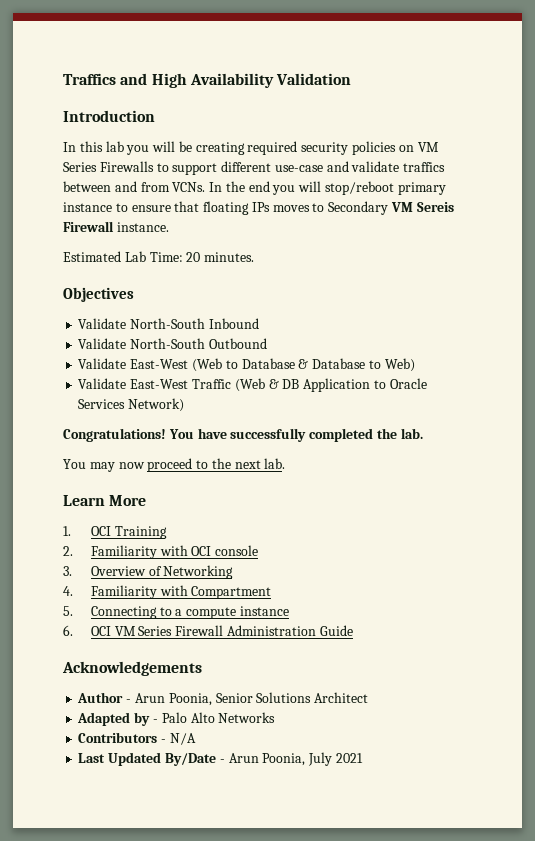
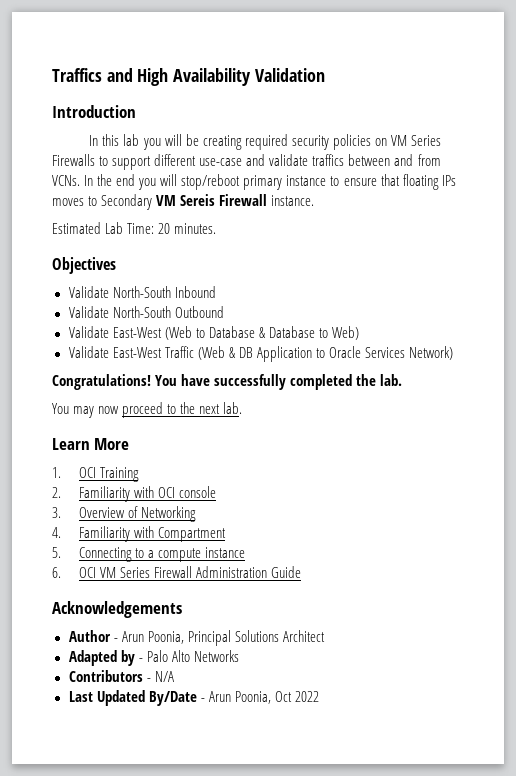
[215,693,253,703] Senior -> [187,630,231,646] Principal
[308,752,363,766] July 2021 -> [274,691,319,702] Oct 2022

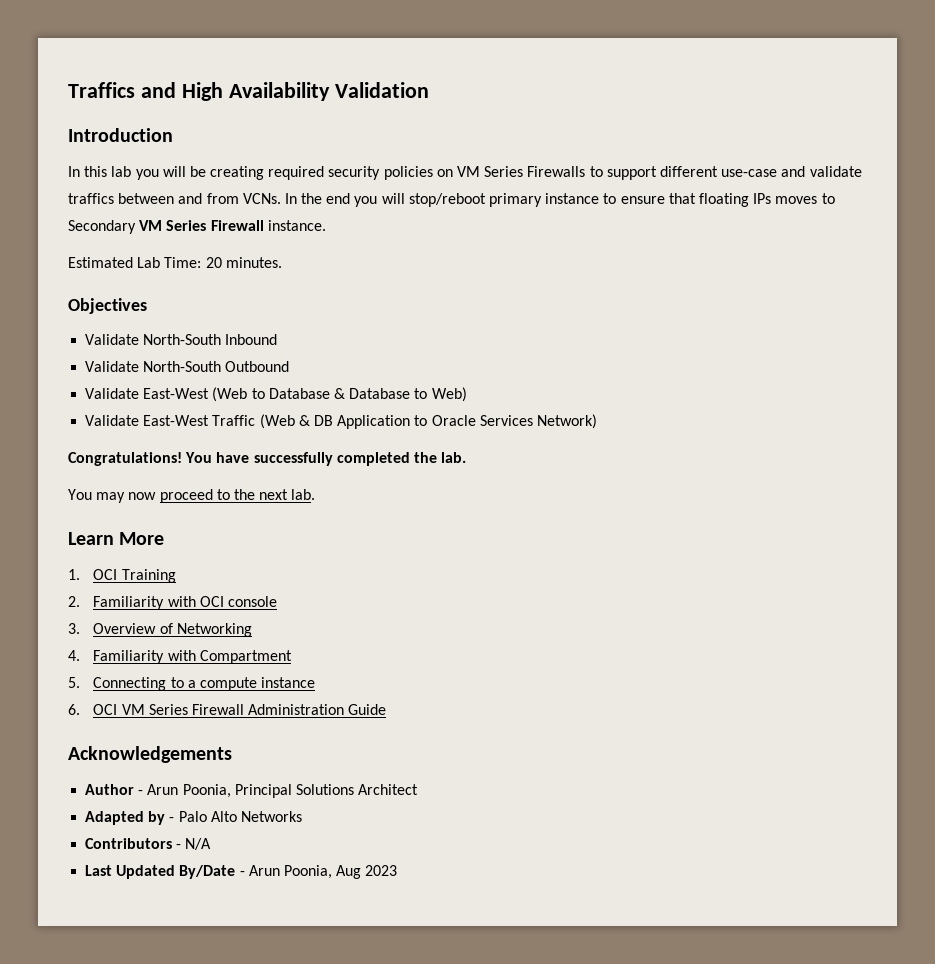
[180,194,216,206] Sereis -> [166,220,207,231] Series
[274,691,319,702] Oct 2022 -> [336,865,398,879] Aug 2023

